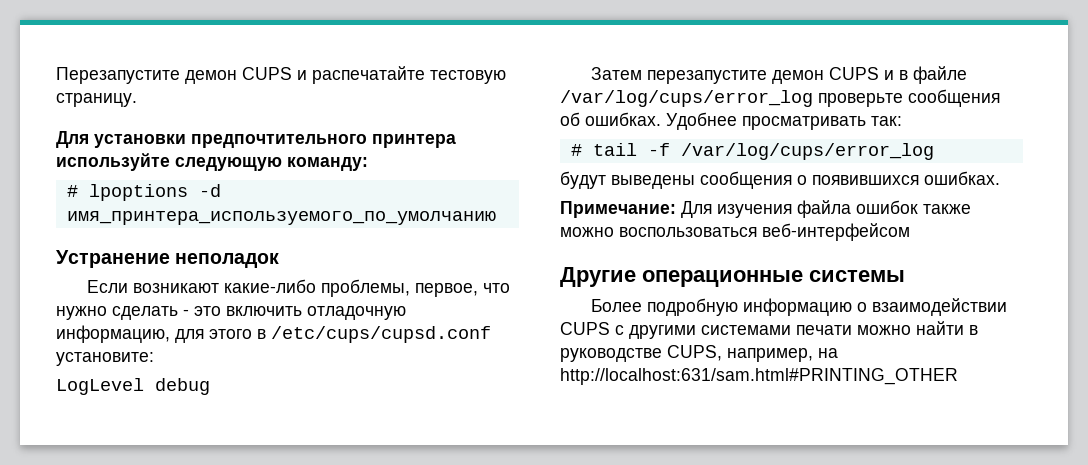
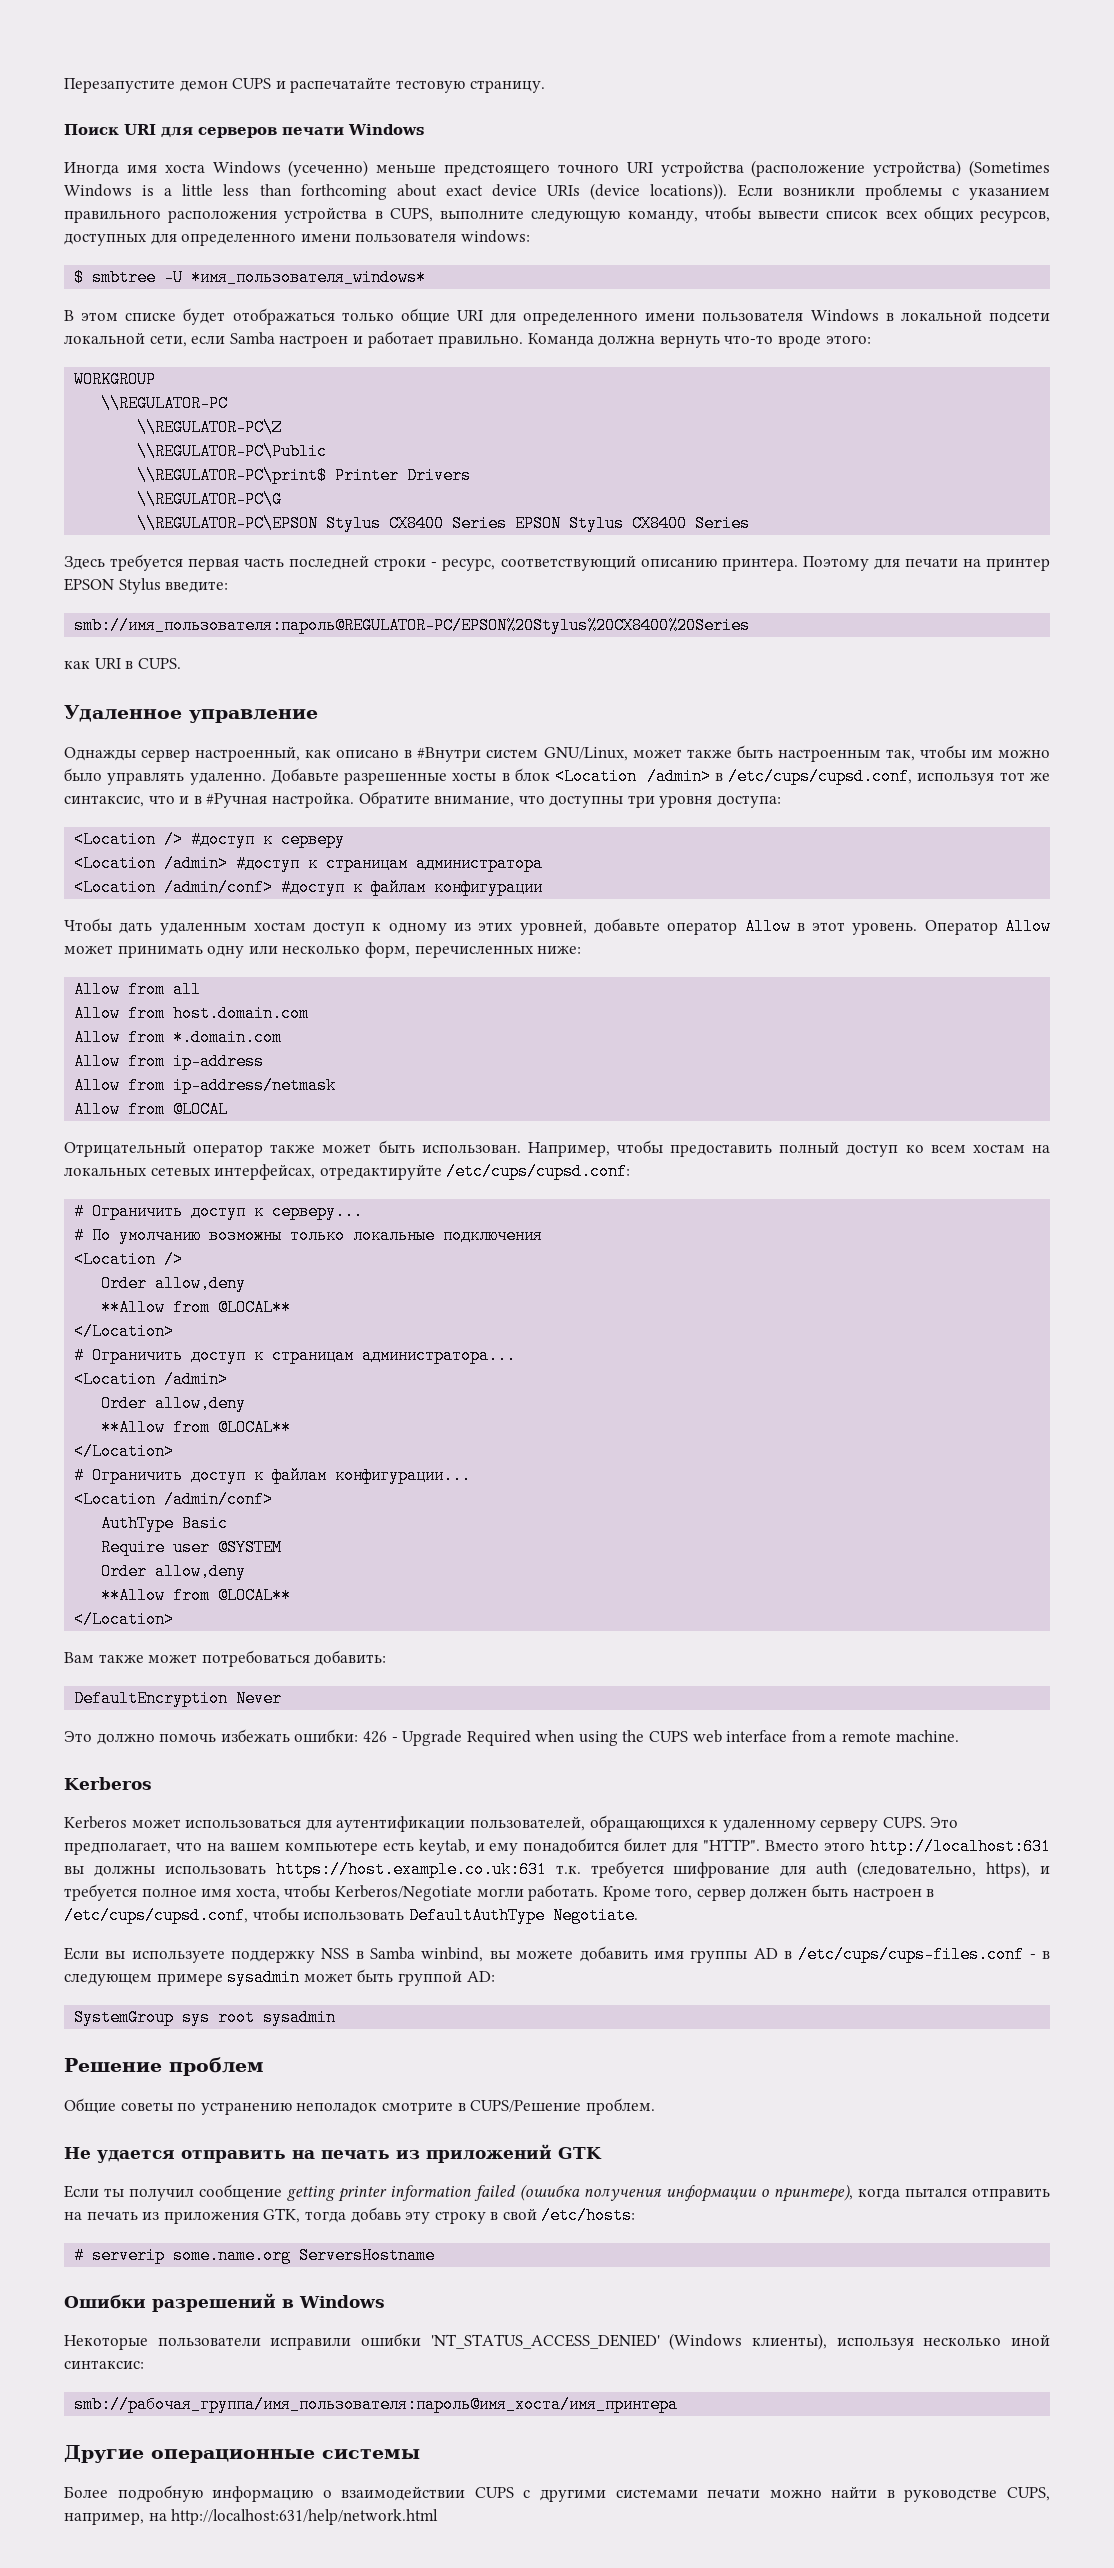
[56,131,456,148] [56,153,368,171] [66,184,221,201] [66,211,496,225] [56,250,280,268] [86,279,510,297] [56,306,406,320] [56,325,491,343] [56,352,154,366] [56,378,210,395] [590,66,967,84] [560,89,1000,107] [560,112,902,130] [570,143,934,160] [560,171,1000,189] [560,200,971,218] [560,223,910,241] Для установки предпочтительного принтера используйте следующую команду: // # lpoptions -d имя_принтера_используемого_по_умолчанию // Устранение неполадок // Если возникают какие-либо проблемы, первое, что нужно сделать - это включить отладочную информацию, для этого в /etc/cups/cupsd.conf установите: // LogLevel debug // Затем перезапустите демон CUPS и в файле /var/log/cups/error_log проверьте сообщения об ошибках. Удобнее просматривать так: // # tail -f /var/log/cups/error_log // будут выведены сообщения о появившихся ошибках. // Примечание: Для изучения файла ошибок также можно воспользоваться веб-интерфейсом -> [64,124,424,138] [64,160,1050,177] [64,183,1050,200] [64,206,1050,223] [64,230,530,246] [74,269,427,286] [64,308,1050,325] [64,331,871,348] [74,371,157,388] [101,395,229,412] [137,419,283,436] [137,443,328,460] [137,467,472,484] [137,491,283,508] [137,515,751,532] [64,554,1051,571] [64,578,229,594] [74,617,751,634] [64,658,181,669] [64,705,318,723] [64,745,1050,762] [64,768,1050,785] [64,791,782,808] [74,831,345,848] [74,855,543,872] [74,879,543,896] [64,918,1051,935] [64,942,582,958] [74,981,202,998] [74,1005,310,1022] [74,1029,283,1046] [74,1053,265,1070] [74,1077,337,1094] [74,1101,229,1118] [64,1140,1050,1157] [64,1163,631,1180] [74,1203,364,1220] [74,1227,543,1244] [74,1251,184,1268] [101,1275,247,1292] [101,1299,292,1316] [74,1323,175,1340] [74,1347,517,1364] [74,1371,229,1388] [101,1395,247,1412] [101,1419,292,1436] [74,1443,175,1460] [74,1467,472,1484] [74,1491,274,1508] [101,1515,229,1532] [101,1539,283,1556] [101,1563,247,1580] [101,1587,292,1604] [74,1611,175,1628] [64,1650,387,1667] [74,1690,283,1707] [64,1729,959,1746] [64,1777,152,1790] [64,1815,959,1832] [64,1838,1051,1855] [64,1861,1050,1878] [64,1884,935,1901] [64,1907,638,1924] [64,1946,1051,1963] [64,1969,495,1986] [74,2009,337,2026] [64,2057,264,2076] [64,2098,655,2115] [64,2144,602,2163] [64,2184,1051,2202] [64,2207,636,2224] [74,2247,436,2264] [64,2293,385,2312] [64,2333,1050,2350] [64,2360,144,2369] [74,2396,678,2413] Поиск URI для серверов печати Windows // Иногда имя хоста Windows (усеченно) меньше предстоящего точного URI устройства (расположение устройства) (Sometimes Windows is a little less than forthcoming about exact device URIs (device locations)). Если возникли проблемы с указанием правильного расположения устройства в CUPS, выполните следующую команду, чтобы вывести список всех общих ресурсов, доступных для определенного имени пользователя windows: // $ smbtree -U *имя_пользователя_windows* // В этом списке будет отображаться только общие URI для определенного имени пользователя Windows в локальной подсети локальной сети, если Samba настроен и работает правильно. Команда должна вернуть что-то вроде этого: // WORKGROUP // \\REGULATOR-PC // \\REGULATOR-PC\Z // \\REGULATOR-PC\Public // \\REGULATOR-PC\print$ Printer Drivers // \\REGULATOR-PC\G // \\REGULATOR-PC\EPSON Stylus CX8400 Series EPSON Stylus CX8400 Series // Здесь требуется первая часть последней строки - ресурс, соответствующий описанию принтера. Поэтому для печати на принтер EPSON Stylus введите: // smb://имя_пользователя:пароль@REGULATOR-PC/EPSON%20Stylus%20CX8400%20Series // как URI в CUPS. // Удаленное управление // Однажды сервер настроенный, как описано в #Внутри систем GNU/Linux, может также быть настроенным так, чтобы им можно было управлять удаленно. Добавьте разрешенные хосты в блок <Location /admin> в /etc/cups/cupsd.conf, используя тот же синтаксис, что и в #Ручная настройка. Обратите внимание, что доступны три уровня доступа: // <Location /> #доступ к серверу // <Location /admin> #доступ к страницам администратора // <Location /admin/conf> #доступ к файлам конфигурации // Чтобы дать удаленным хостам доступ к одному из этих уровней, добавьте оператор Allow в этот уровень. Оператор Allow может принимать одну или несколько форм, перечисленных ниже: // Allow from all // Allow from host.domain.com // Allow from *.domain.com // Allow from ip-address // Allow from ip-address/netmask // Allow from @LOCAL // Отрицательный оператор также может быть использован. Например, чтобы предоставить полный доступ ко всем хостам на локальных сетевых интерфейсах, отредактируйте /etc/cups/cupsd.conf: // # Ограничить доступ к серверу... // # По умолчанию возможны только локальные подключения // <Location /> // Order allow,deny // **Allow from @LOCAL** // </Location> // # Ограничить доступ к страницам администратора... // <Location /admin> // Order allow,deny // **Allow from @LOCAL** // </Location> // # Ограничить доступ к файлам конфигурации... // <Location /admin/conf> // AuthType Basic // Require user @SYSTEM // Order allow,deny // **Allow from @LOCAL** // </Location> // Вам также может потребоваться добавить: // DefaultEncryption Never // Это должно помочь избежать ошибки: 426 - Upgrade Required when using the CUPS web interface from a remote machine. // Kerberos // Kerberos может использоваться для аутентификации пользователей, обращающихся к удаленному серверу CUPS. Это предполагает, что на вашем компьютере есть keytab, и ему понадобится билет для "HTTP". Вместо этого http://localhost:631 вы должны использовать https://host.example.co.uk:631 т.к. требуется шифрование для auth (следовательно, https), и требуется полное имя хоста, чтобы Kerberos/Negotiate могли работать. Кроме того, сервер должен быть настроен в /etc/cups/cupsd.conf, чтобы использовать DefaultAuthType Negotiate. // Если вы используете поддержку NSS в Samba winbind, вы можете добавить имя группы AD в /etc/cups/cups-files.conf - в следующем примере sysadmin может быть группой AD: // SystemGroup sys root sysadmin // Решение проблем // Общие советы по устранению неполадок смотрите в CUPS/Решение проблем. // Не удается отправить на печать из приложений GTK // Если ты получил сообщение getting printer information failed (ошибка получения информации о принтере), когда пытался отправить на печать из приложения GTK, тогда добавь эту строку в свой /etc/hosts: // # serverip some.name.org ServersHostname // Ошибки разрешений в Windows // Некоторые пользователи исправили ошибки 'NT_STATUS_ACCESS_DENIED' (Windows клиенты), используя несколько иной синтаксис: // smb://рабочая_группа/имя_пользователя:пароль@имя_хоста/имя_принтера
[560,368,958,385] http://localhost:631/sam.html#PRINTING_OTHER -> [171,2509,439,2525] http://localhost:631/help/network.html

